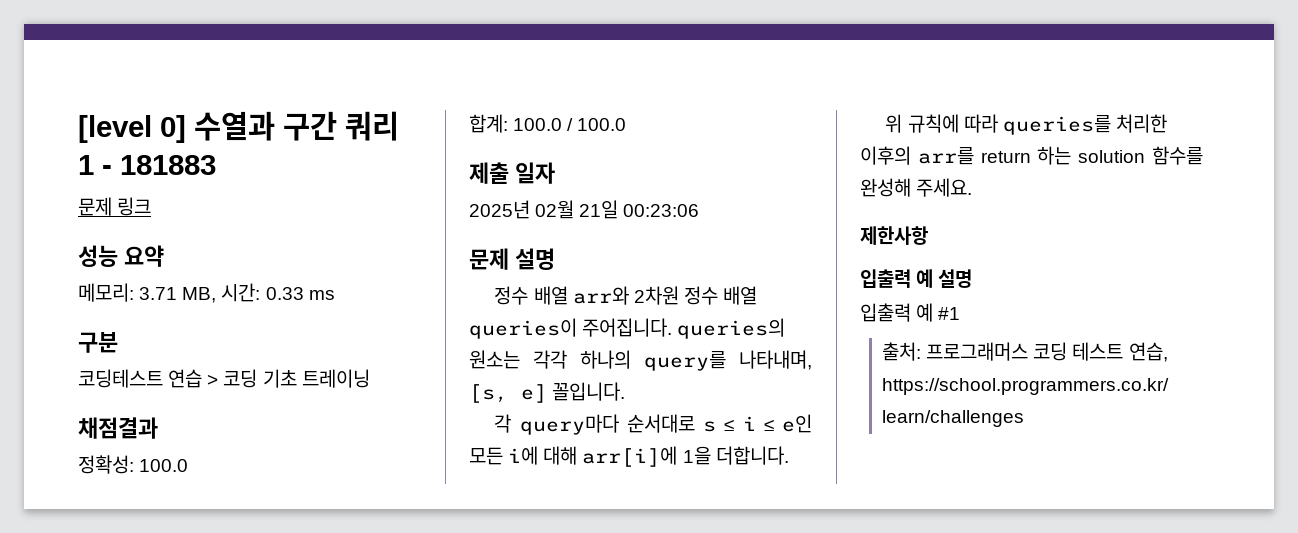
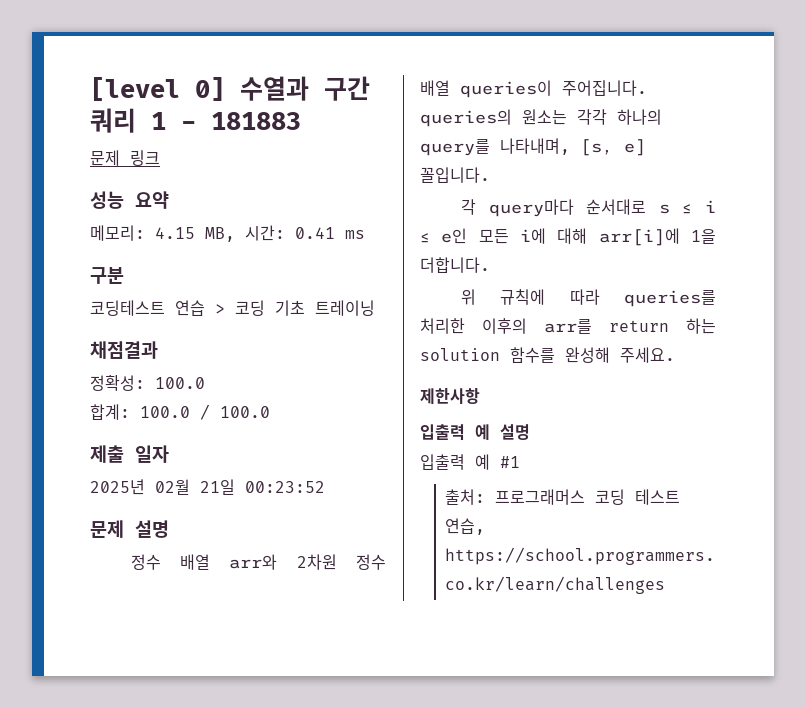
[139,287,178,300] 3.71 -> [155,227,195,239] 4.15
[265,287,304,300] 0.33 -> [295,227,335,239] 0.41
[623,204,700,217] 00:23:06 -> [245,481,325,493] 00:23:52

